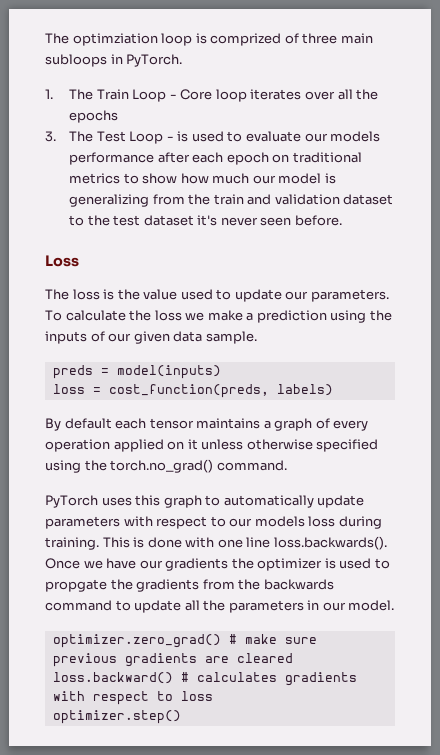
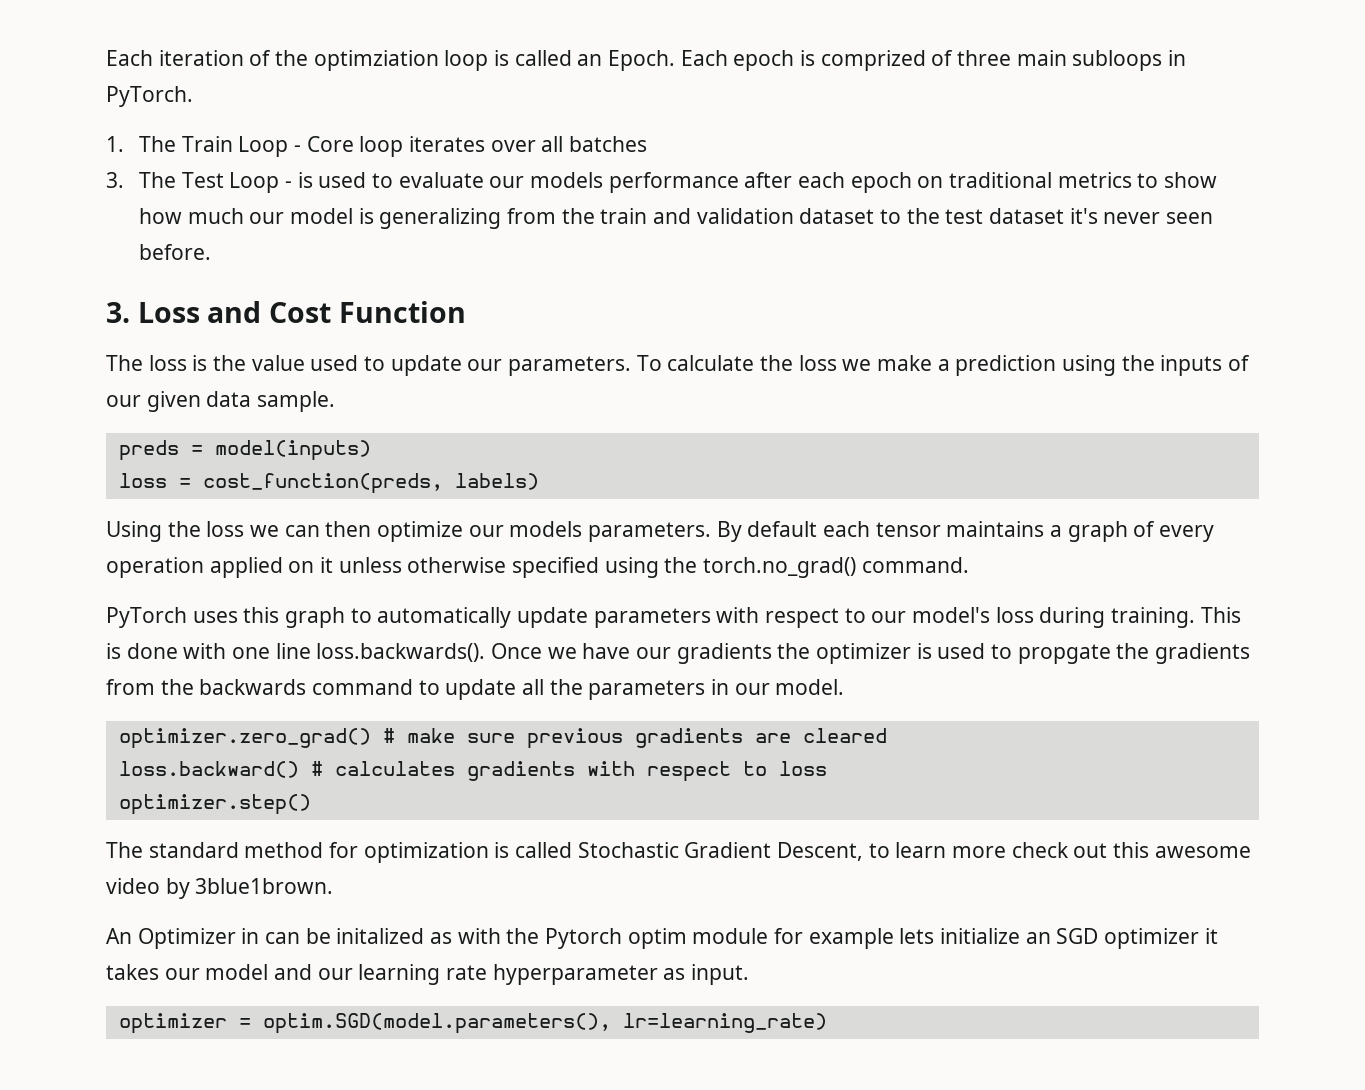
[45,33,193,46] The optimziation loop -> [106,50,795,71] Each iteration of the optimziation loop is called an Epoch. Each epoch
[356,89,379,100] [69,110,119,123] the epochs -> [569,136,648,152] batches
(342, 220) none -> [106,302,130,323] 3.
(79, 261) none -> [207,301,466,323] and Cost Function
(333, 390) none -> [106,521,712,542] Using the loss we can then optimize our models parameters.
[254,516,305,527] models -> [912,607,991,623] model's
(181, 717) none -> [106,842,1251,863] [106,878,334,899] [106,928,1218,949] [106,964,750,985] [118,1013,827,1034] // The standard method for optimization is called Stochastic Gradient Descent, to learn more check out this awesome video by 3blue1brown. // An Optimizer in can be initalized as with the Pytorch optim module for example lets initialize an SGD optimizer it takes our model and our learning rate hyperparameter as input. // optimizer = optim.SGD(model.parameters(), lr=learning_rate)

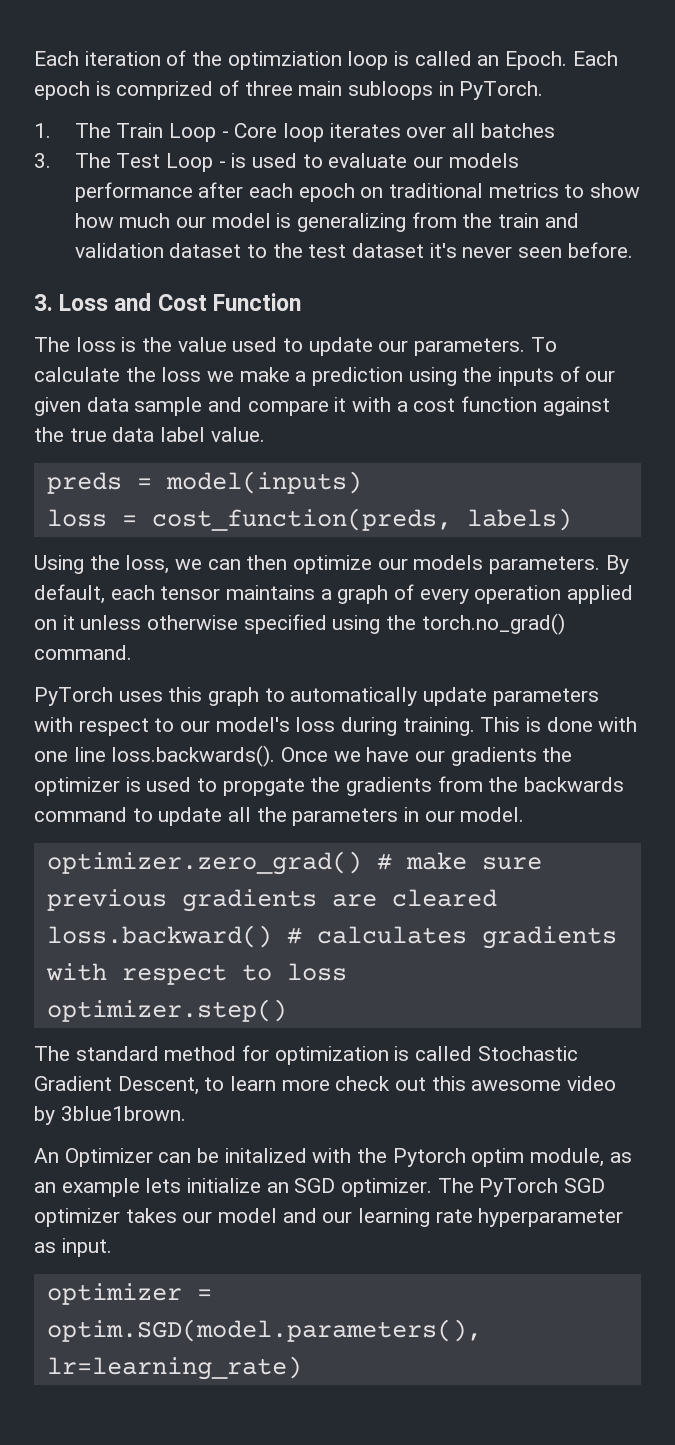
[257,391,336,412] sample. -> [134,396,610,416] [34,427,265,442] sample and compare it with a cost function against the true data label value.
[206,521,245,537] loss -> [125,555,170,574] loss,
[747,521,818,537] default -> [34,584,105,604] default,
[241,928,260,944] in -> (153, 1157) none
[430,932,453,944] as -> (307, 1155) none
[692,928,804,944] module for -> [530,1148,632,1167] [34,1182,56,1193] module, as an
[1104,928,1218,949] optimizer it -> [341,1178,606,1197] [34,1208,120,1227] optimizer. The PyTorch SGD optimizer

